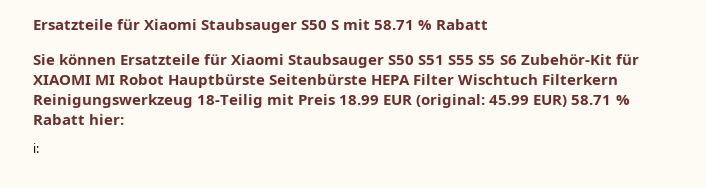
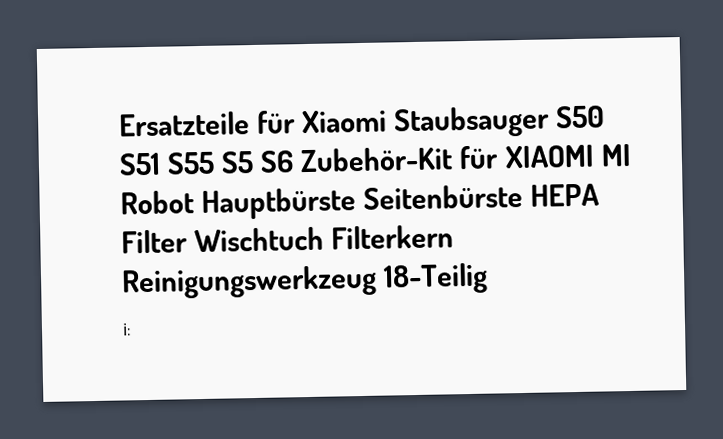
[33,19,489,33] [33,54,415,68] Ersatzteile für Xiaomi Staubsauger S50 S mit 58.71 % Rabatt // Sie können Ersatzteile für Xiaomi Staubsauger S50 -> [118,105,606,139] Ersatzteile für Xiaomi Staubsauger S50
[267,94,630,108] [33,114,125,125] mit Preis 18.99 EUR (original: 45.99 EUR) 58.71 % Rabatt hier: -> (489, 278) none

